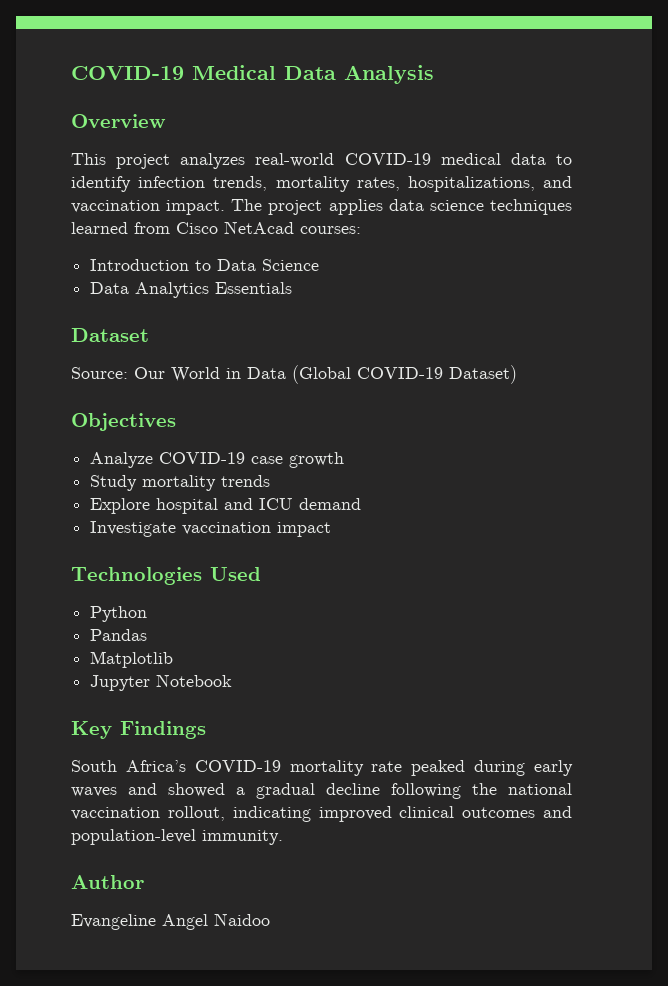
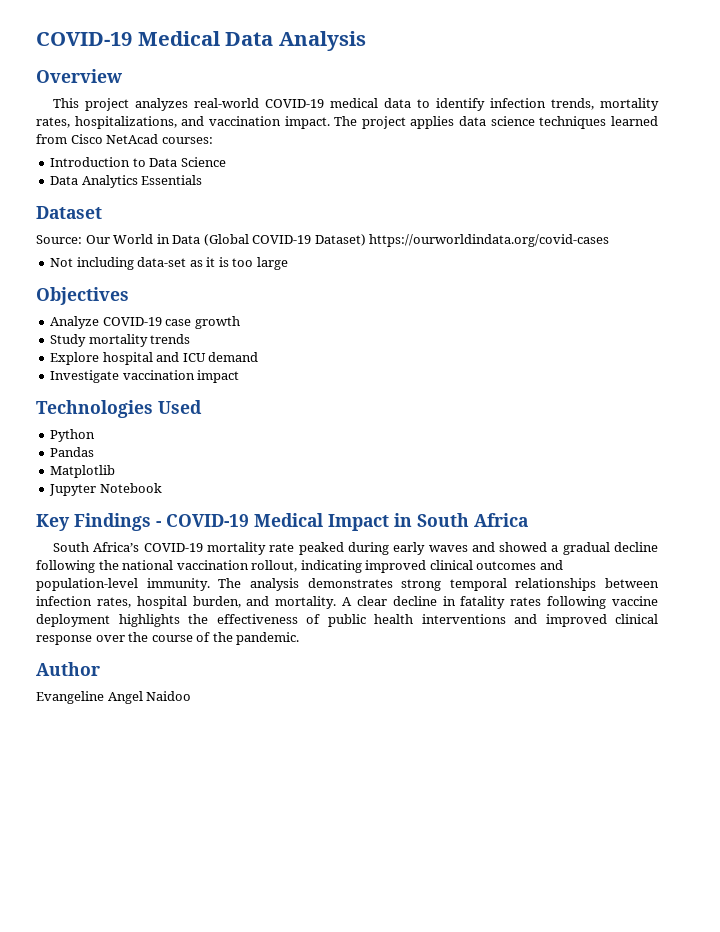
(517, 374) none -> [369,234,610,247] [50,257,288,270] https://ourworldindata.org/covid-cases // Not including data-set as it is too large
(206, 730) none -> [156,513,528,531] - COVID-19 Medical Impact in South Africa
(283, 837) none -> [218,578,659,591] [36,596,658,609] [36,614,658,627] [36,632,300,645] The analysis demonstrates strong temporal relationships between infection rates, hospital burden, and mortality. A clear decline in fatality rates following vaccine deployment highlights the effectiveness of public health interventions and improved clinical response over the course of the pandemic.

